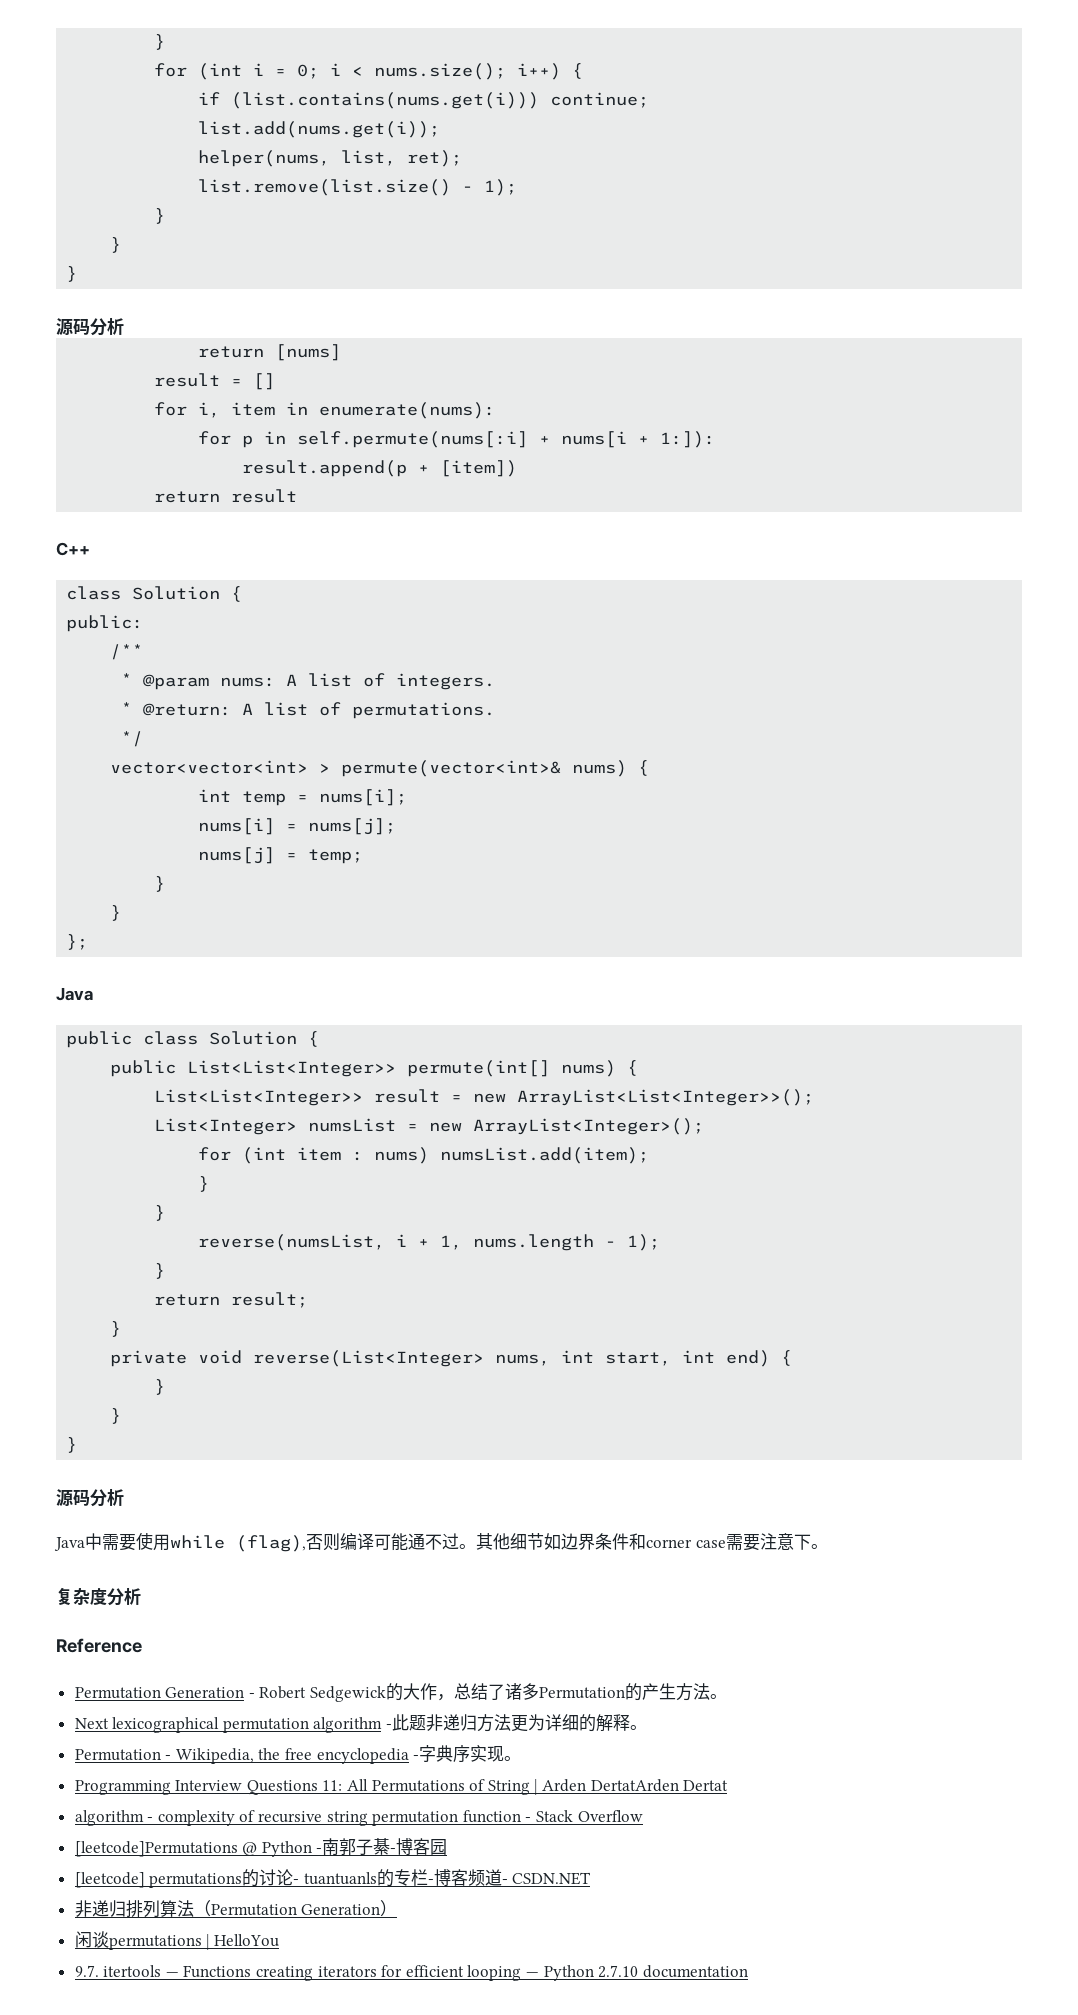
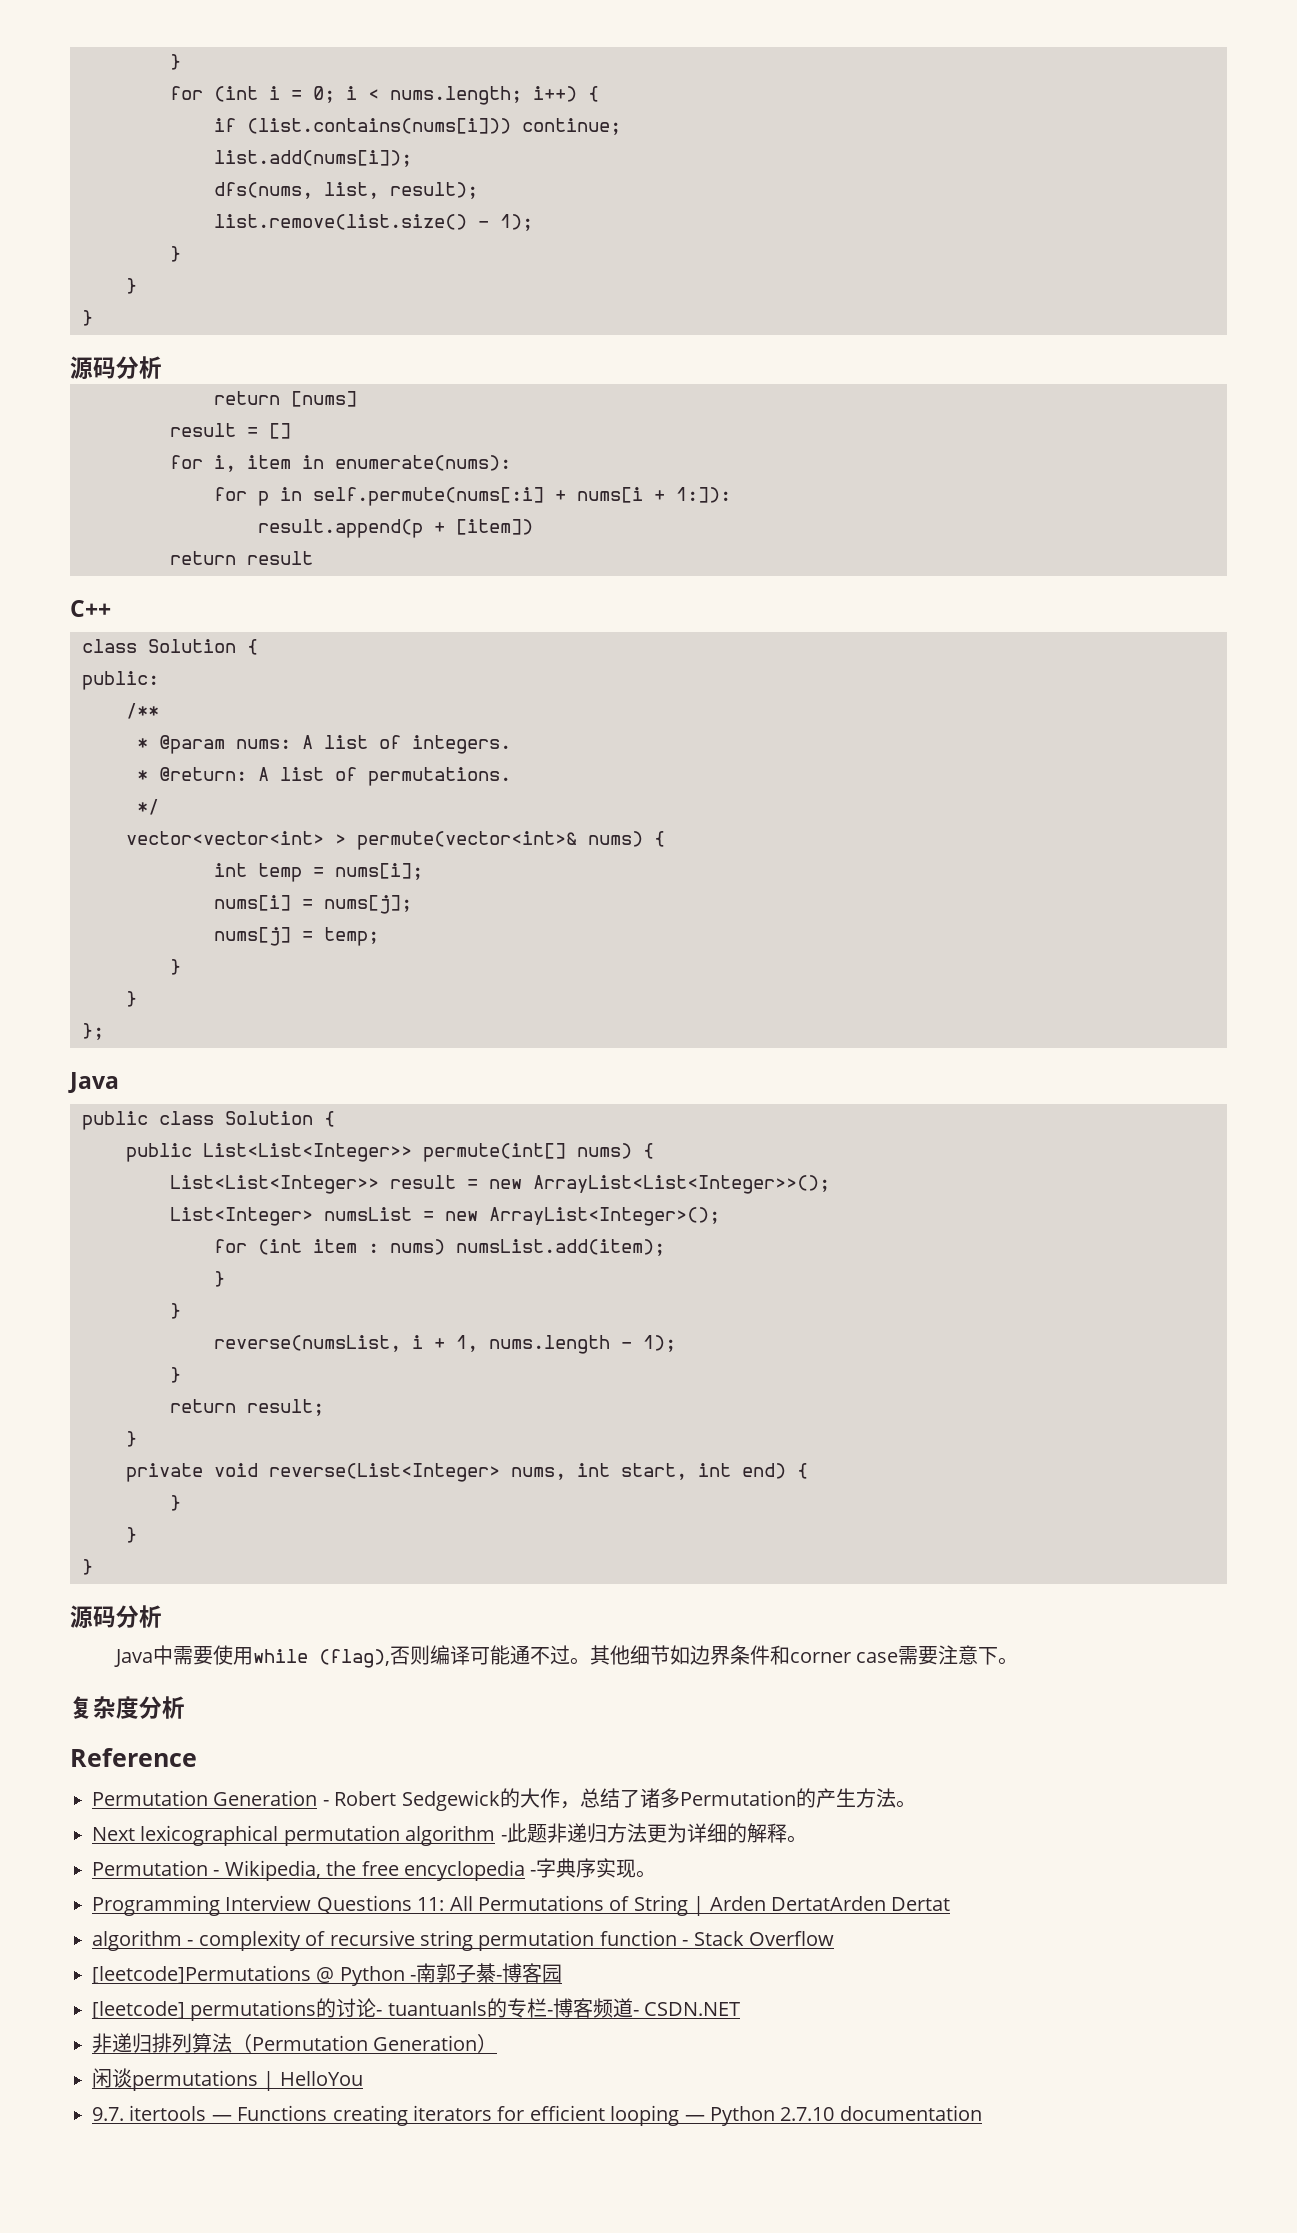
[374,63,507,80] nums.size(); -> [390,86,522,105] nums.length;
[231,92,540,109] (list.contains(nums.get(i))) -> [247,118,511,134] (list.contains(nums[i]))
[198,121,441,138] [198,150,463,167] list.add(nums.get(i)); // helper(nums, list, ret); -> [214,150,412,167] [214,182,478,199] list.add(nums[i]); // dfs(nums, list, result);

